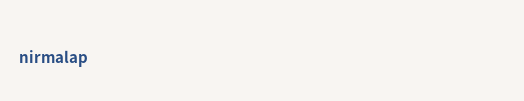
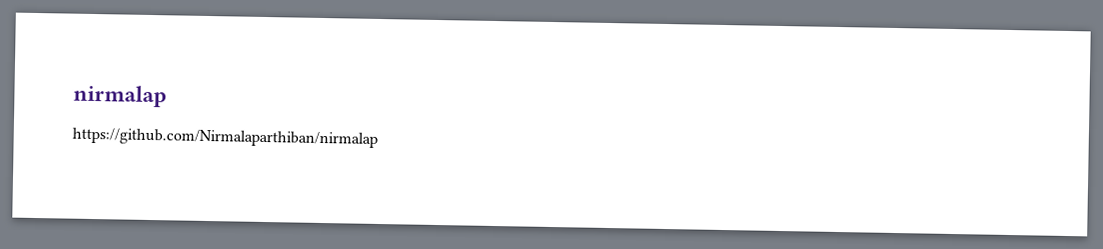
(88, 58) none -> [72,127,378,148] // https://github.com/Nirmalaparthiban/nirmalap

